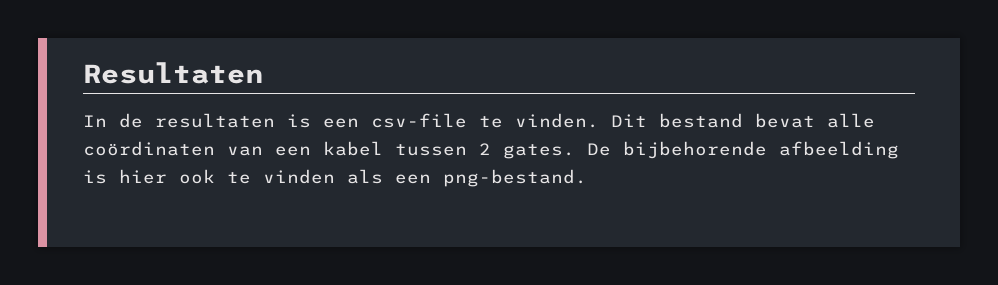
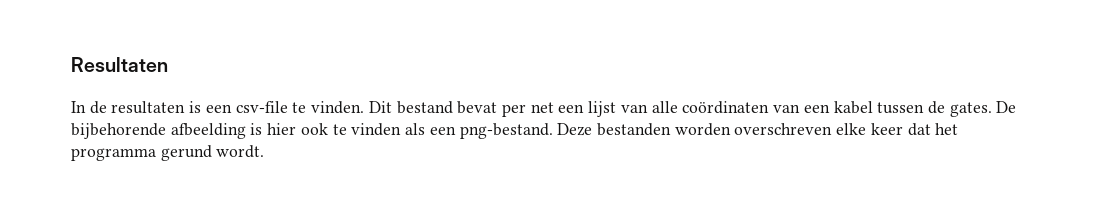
(815, 120) none -> [501,101,648,117] per net een lijst van
[479,143,491,155] 2 -> [927,101,945,114] de
(587, 178) none -> [557,123,959,136] [71,145,265,161] Deze bestanden worden overschreven elke keer dat het programma gerund wordt.

